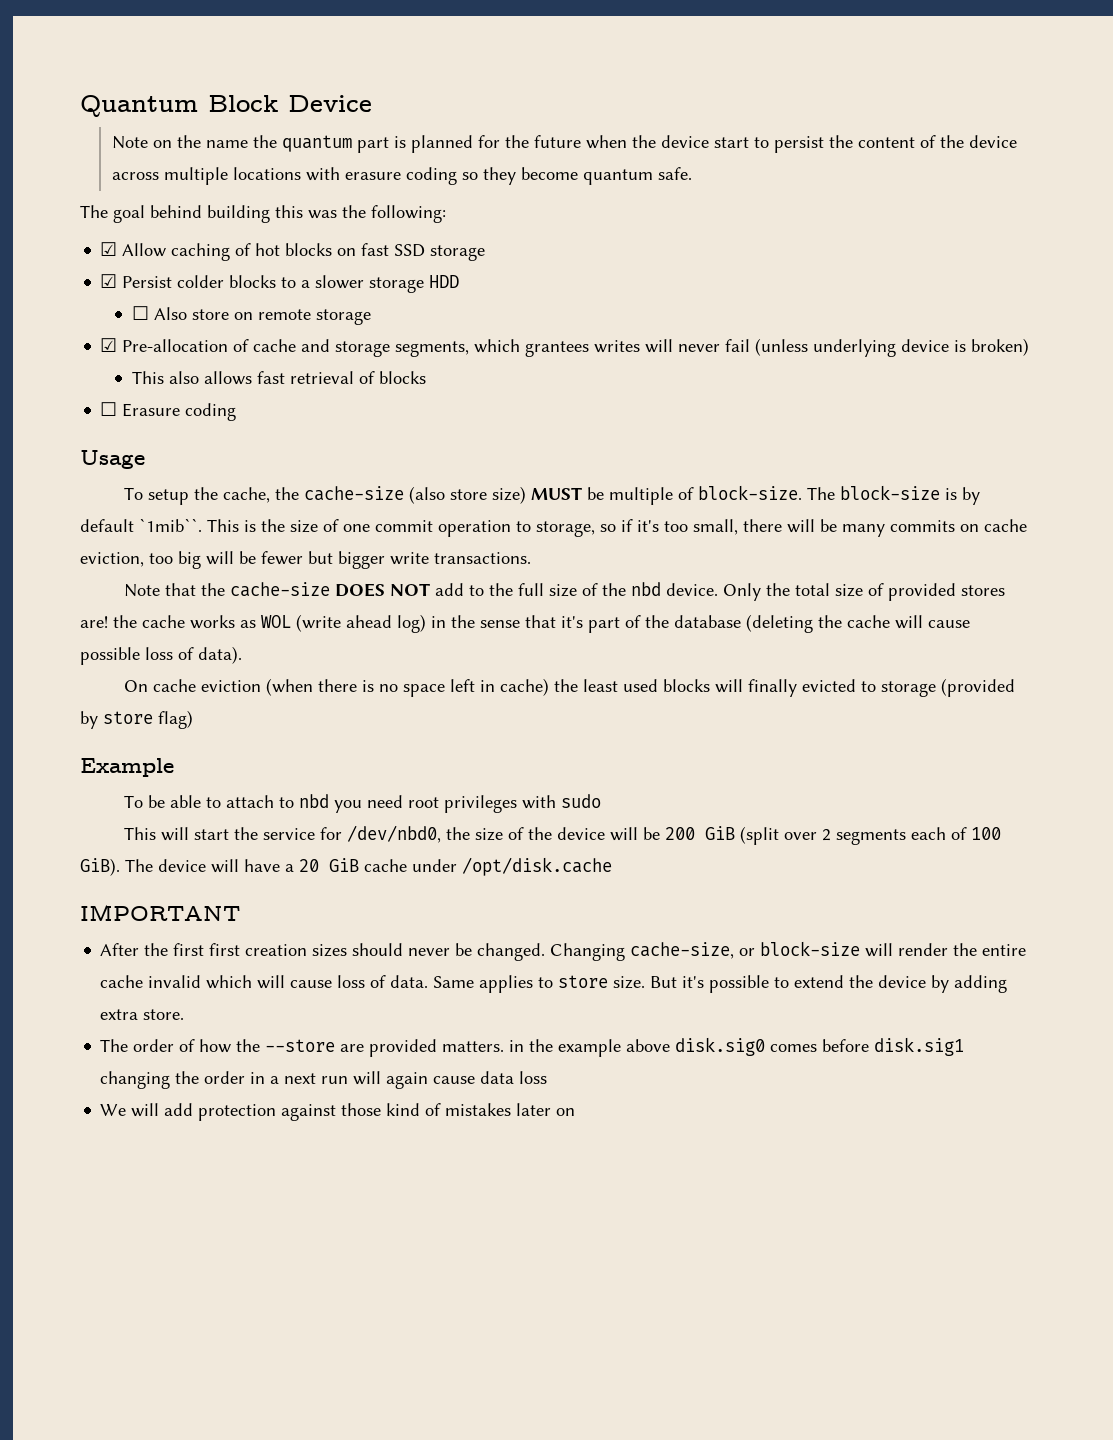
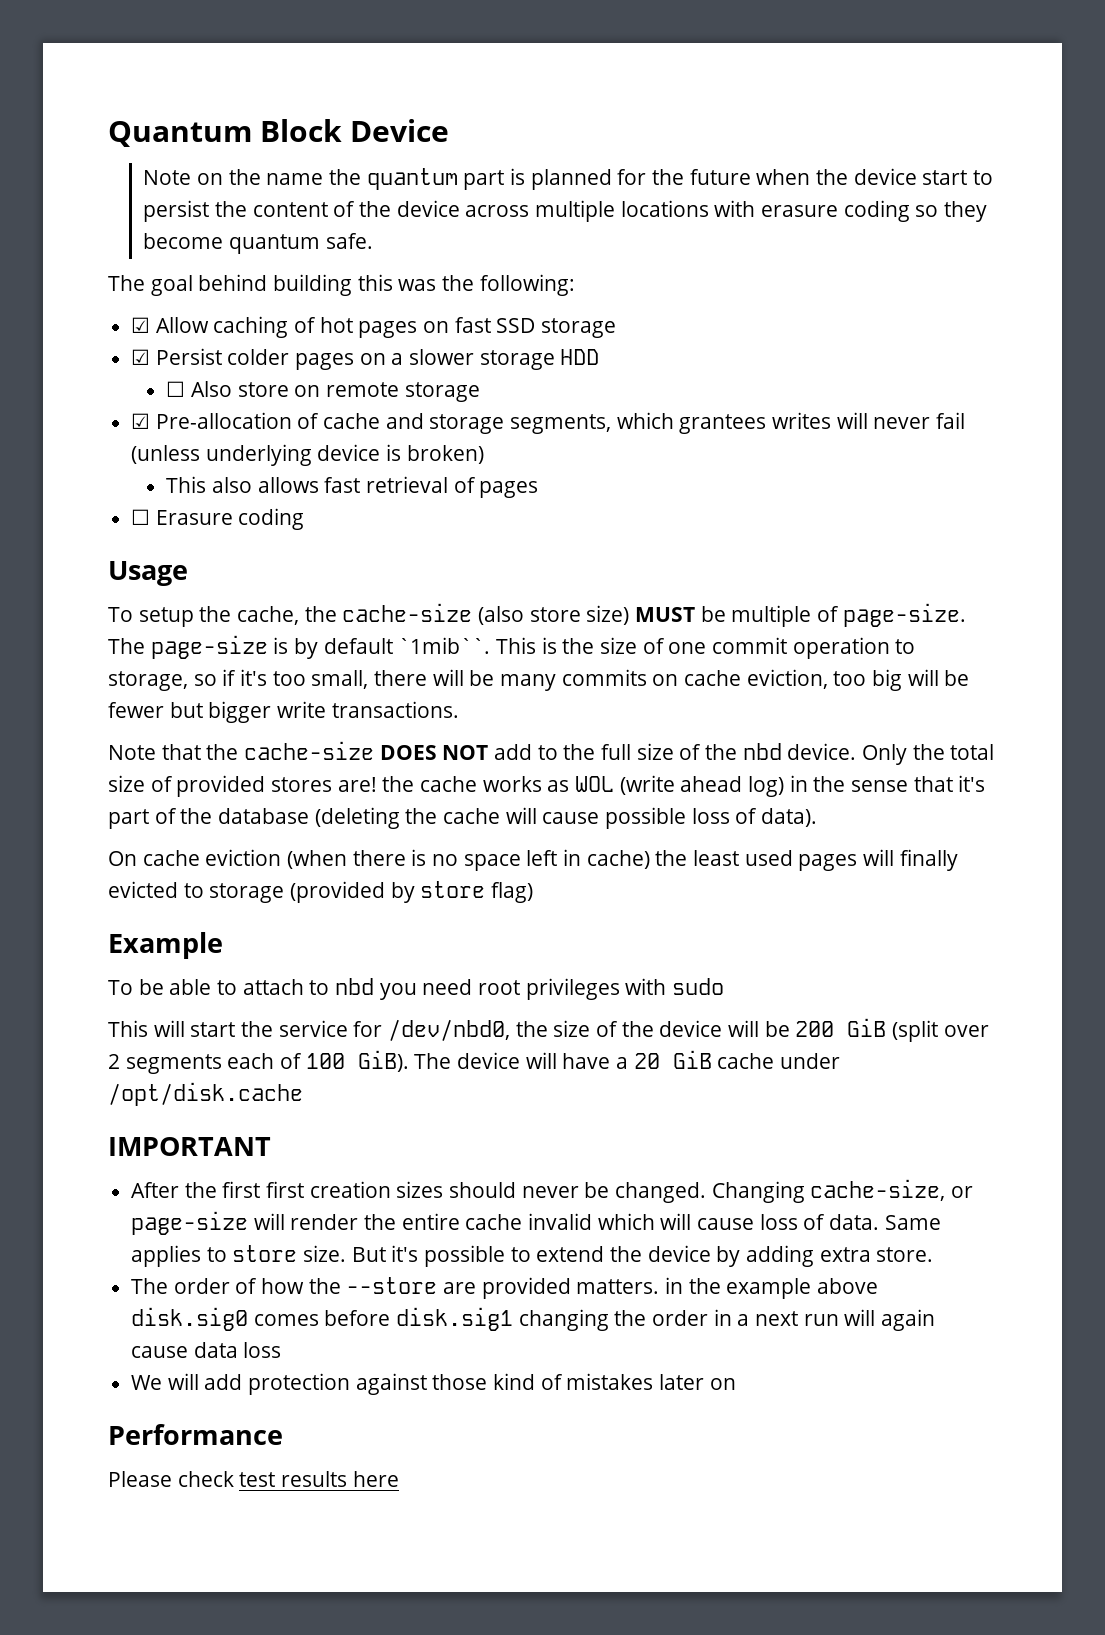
[285,243,333,256] blocks -> [358,321,418,338] pages
[229,275,297,288] blocks to -> [295,353,386,370] pages on
[378,371,426,384] blocks -> [479,481,539,498] pages
[698,485,941,500] block-size. The block-size -> [842,603,966,627] [108,635,268,659] page-size. The page-size
[663,679,711,692] blocks -> [798,854,858,871] pages
[760,941,861,956] block-size -> [131,1211,249,1235] page-size
(576, 1112) none -> [108,1424,283,1445] [108,1471,399,1487] // Performance // Please check test results here

